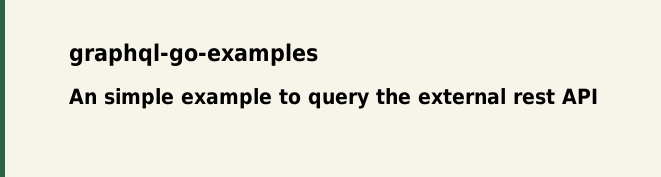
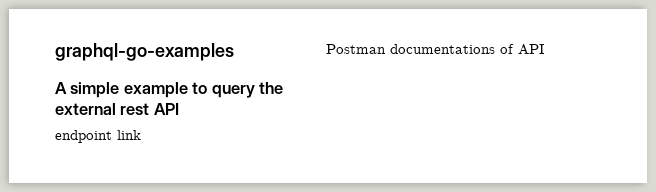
[69,88,97,104] An -> [55,82,67,94] A
(598, 96) none -> [55,130,141,143] [326,44,544,55] // endpoint link // Postman documentations of API

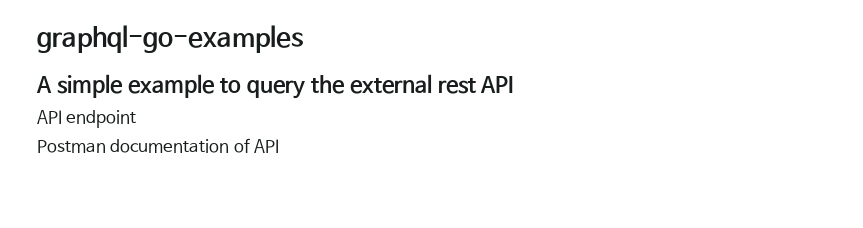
(179, 109) none -> [37,110,62,124] API
[117,130,141,140] link -> (137, 119) none
[390,44,495,54] documentations -> [110,139,230,153] documentation

